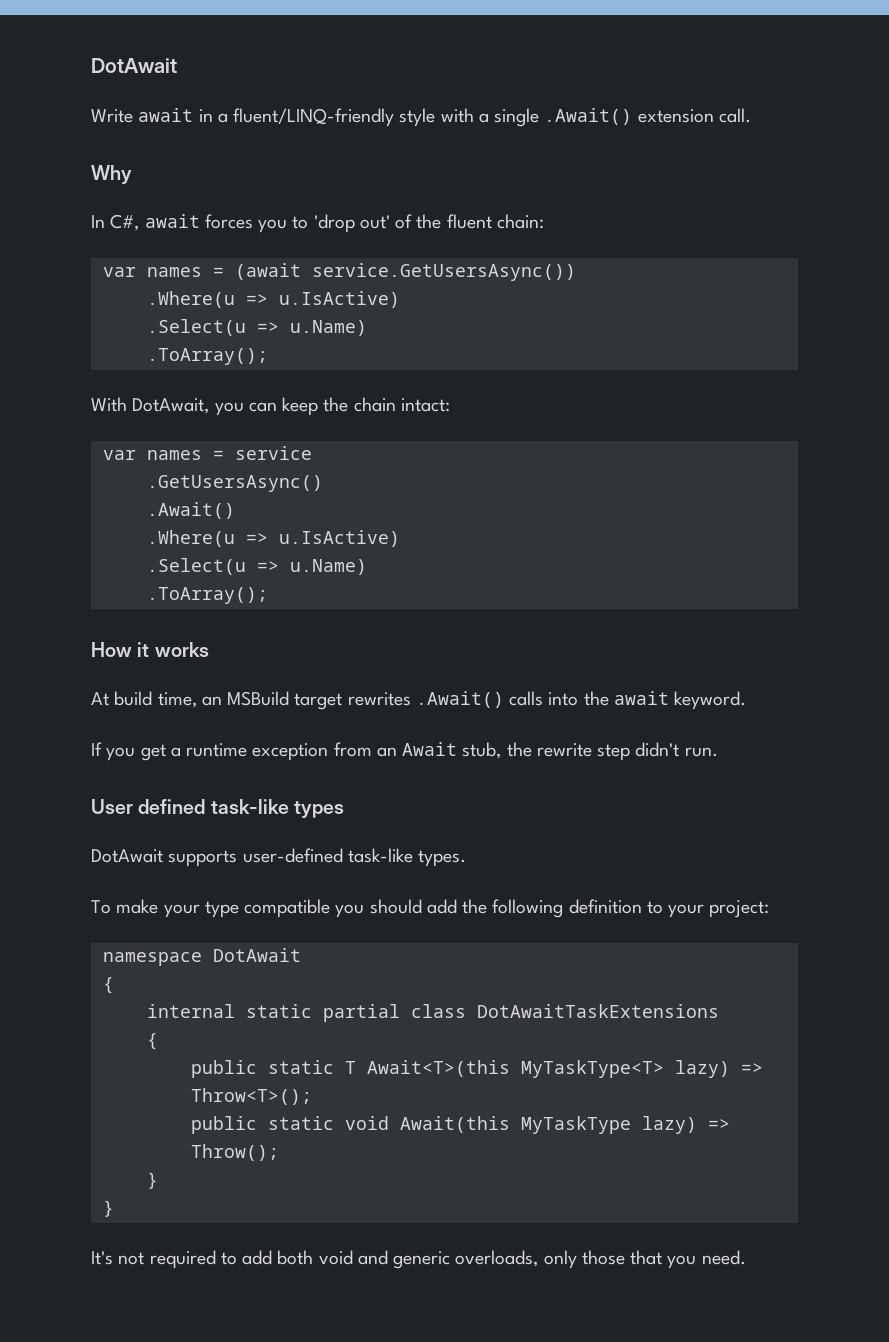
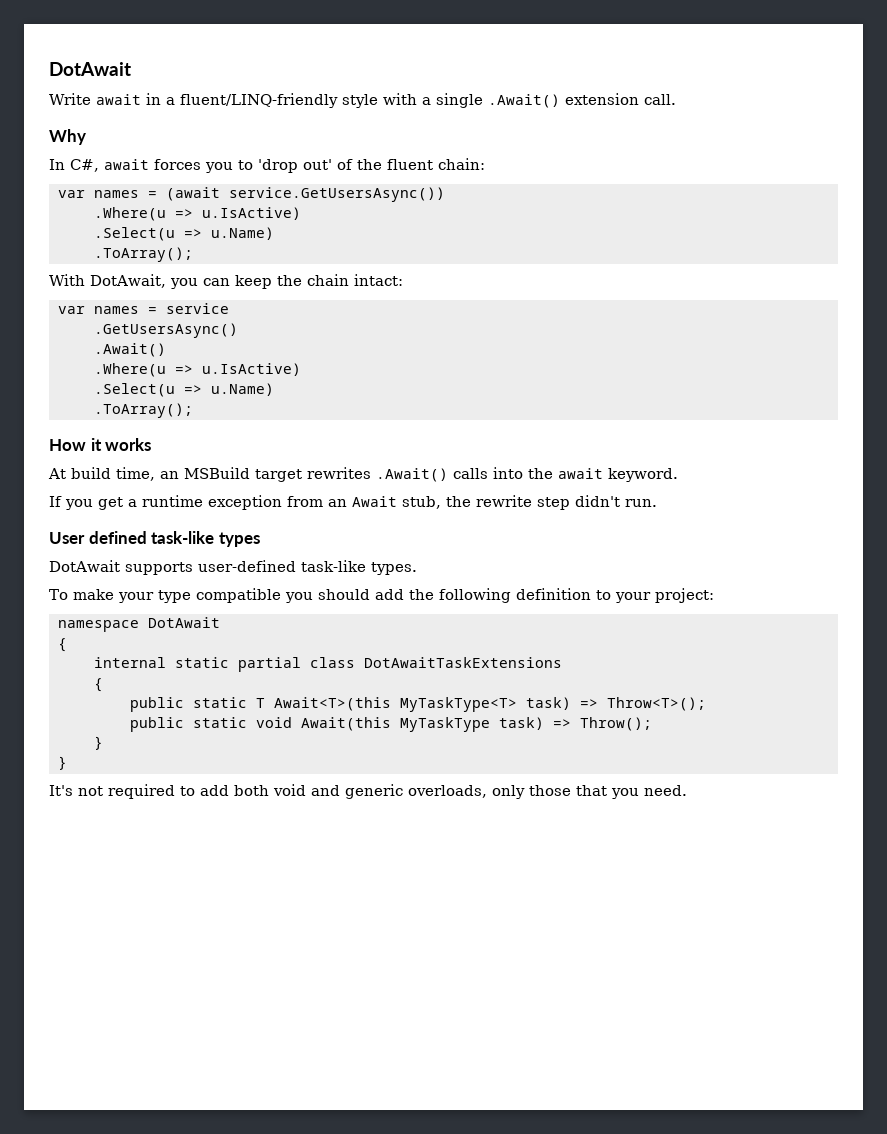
[674,1060,730,1078] lazy) -> [525,697,571,710] task)
[641,1116,697,1134] lazy) -> [498,717,544,730] task)

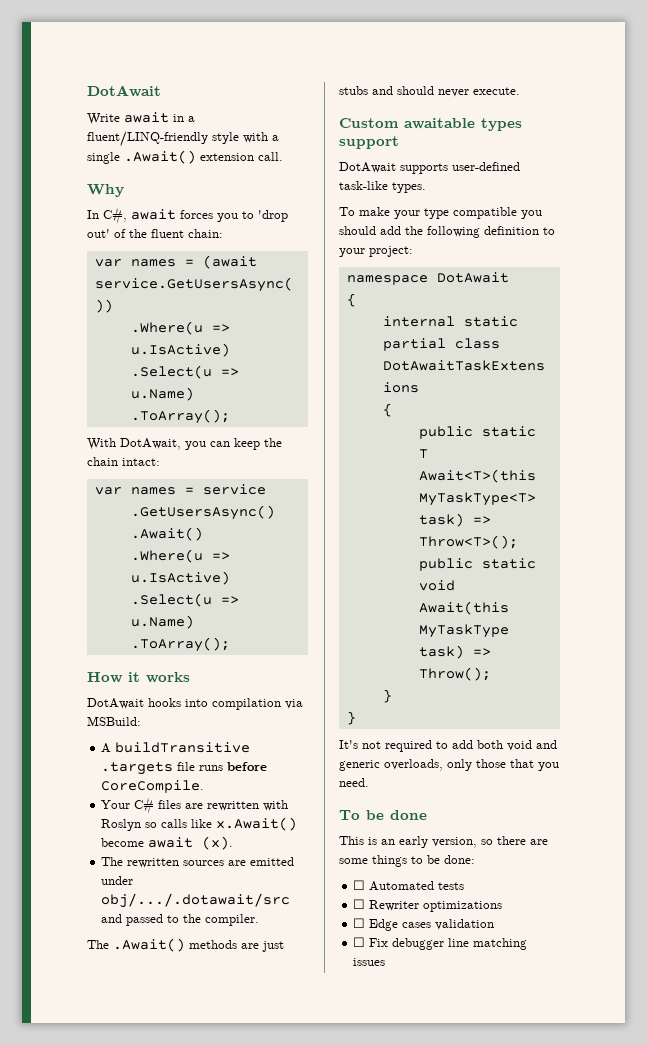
[48,467,678,482] [49,495,657,510] [49,531,215,544] At build time, an MSBuild target rewrites .Await() calls into the await keyword. // If you get a runtime exception from an Await stub, the rewrite step didn't run. // User defined task-like -> [87,698,303,710] [87,716,141,726] [101,742,251,753] [101,762,268,775] [101,780,205,793] [101,797,289,814] [101,817,298,831] [101,836,234,850] [101,857,295,868] [101,876,134,885] [101,893,291,908] [101,914,260,926] [87,938,284,952] [339,86,520,97] [339,118,475,129] DotAwait hooks into compilation via MSBuild: // A buildTransitive .targets file runs before CoreCompile. // Your C# files are rewritten with Roslyn so calls like x.Await() become await (x). // The rewritten sources are emitted under obj/.../.dotawait/src and passed to the compiler. // The .Await() methods are just stubs and should never execute. // Custom awaitable
(260, 539) none -> [339,136,399,149] support
(687, 790) none -> [339,810,427,820] [339,836,548,848] [339,855,475,867] [353,880,465,891] [353,899,503,912] [353,918,495,931] [353,937,528,950] [353,958,386,966] // To be done // This is an early version, so there are some things to be done: // ☐ Automated tests // ☐ Rewriter optimizations // ☐ Edge cases validation // ☐ Fix debugger line matching issues

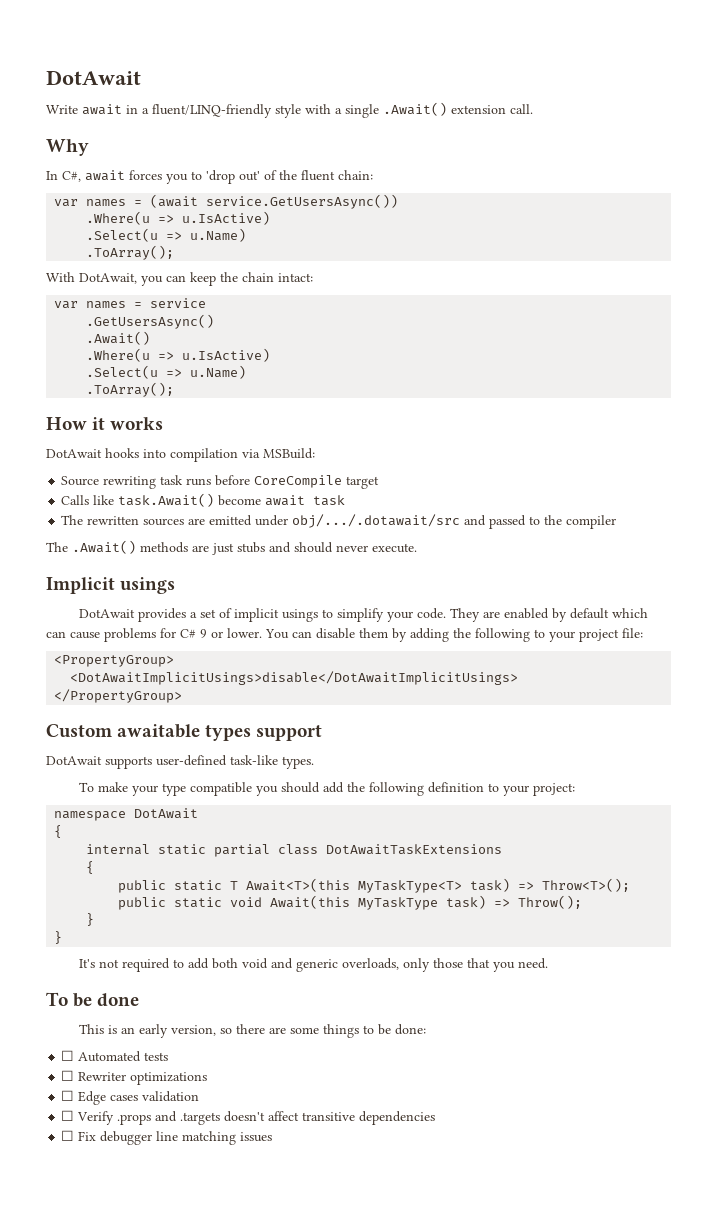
[101,742,251,753] [101,762,268,775] [101,780,205,793] [101,797,289,814] [101,817,298,831] A buildTransitive .targets file runs before CoreCompile. // Your C# files are rewritten with Roslyn so calls like x.Await() -> [61,475,380,489] [61,493,215,507] Source rewriting task runs before CoreCompile target // Calls like task.Await()
[202,836,234,850] (x). -> [313,495,346,506] task
[205,914,260,926] compiler. -> [566,515,617,529] compiler
(520, 91) none -> [46,577,176,594] [79,608,649,622] [46,628,643,642] [54,655,175,667] [70,671,519,685] [54,689,183,703] // Implicit usings // DotAwait provides a set of implicit usings to simplify your code. They are enabled by default which can cause problems for C# 9 or lower. You can disable them by adding the following to your project file: // <PropertyGroup> // <DotAwaitImplicitUsings>disable</DotAwaitImplicitUsings> // </PropertyGroup>
(495, 924) none -> [61,1110,436,1125] // ☐ Verify .props and .targets doesn't affect transitive dependencies

